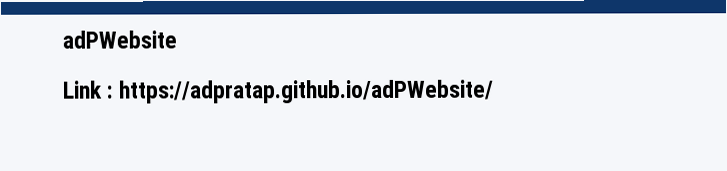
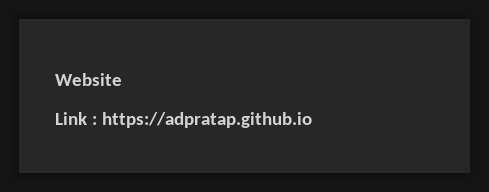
[62,30,177,49] adPWebsite -> [55,73,122,86] Website
[117,79,494,104] https://adpratap.github.io/adPWebsite/ -> [102,112,313,128] https://adpratap.github.io

